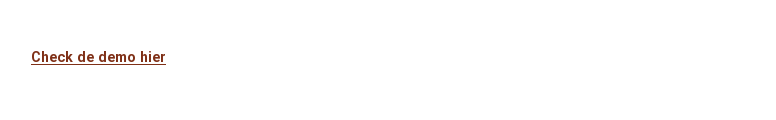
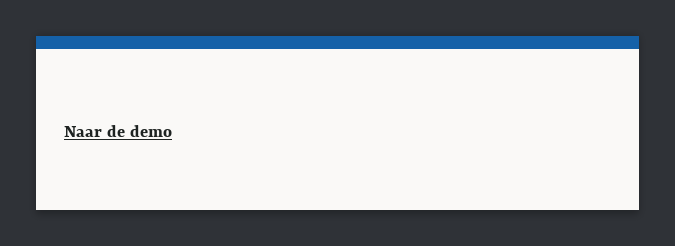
[31,51,73,62] Check -> [64,126,102,137] Naar
[140,51,166,62] hier -> (173, 131) none

